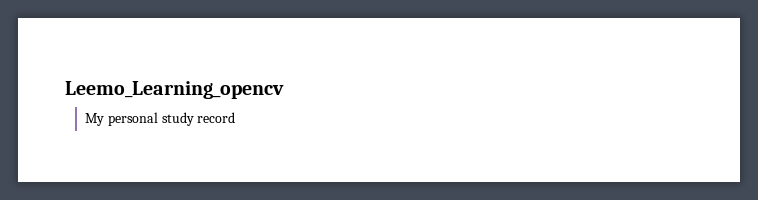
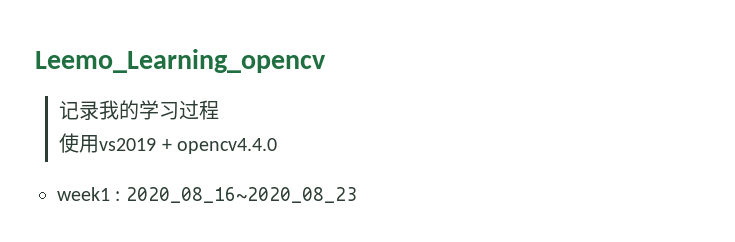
[85,112,236,126] My personal study record -> [59,100,220,120] [59,133,277,154] [57,187,357,203] 记录我的学习过程 // 使用vs2019 + opencv4.4.0 // week1 : 2020_08_16~2020_08_23

